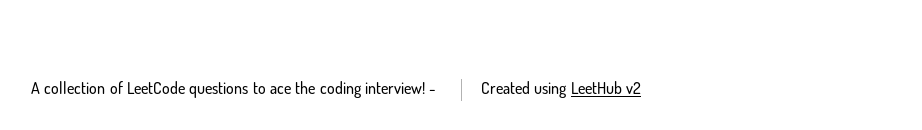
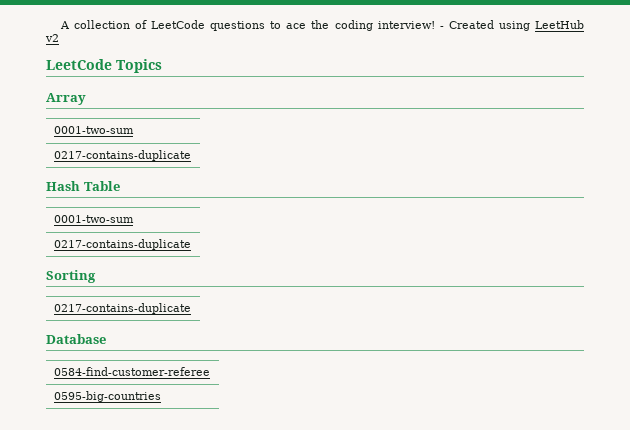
(641, 88) none -> [46,59,162,73] [46,93,86,105] [53,126,134,134] [53,150,191,161] [46,181,120,191] [53,215,134,223] [53,239,191,250] [46,270,96,283] [53,303,191,314] [46,334,106,344] [53,367,210,376] [53,391,161,402] // LeetCode Topics // Array // 0001-two-sum // 0217-contains-duplicate // Hash Table // 0001-two-sum // 0217-contains-duplicate // Sorting // 0217-contains-duplicate // Database // 0584-find-customer-referee // 0595-big-countries

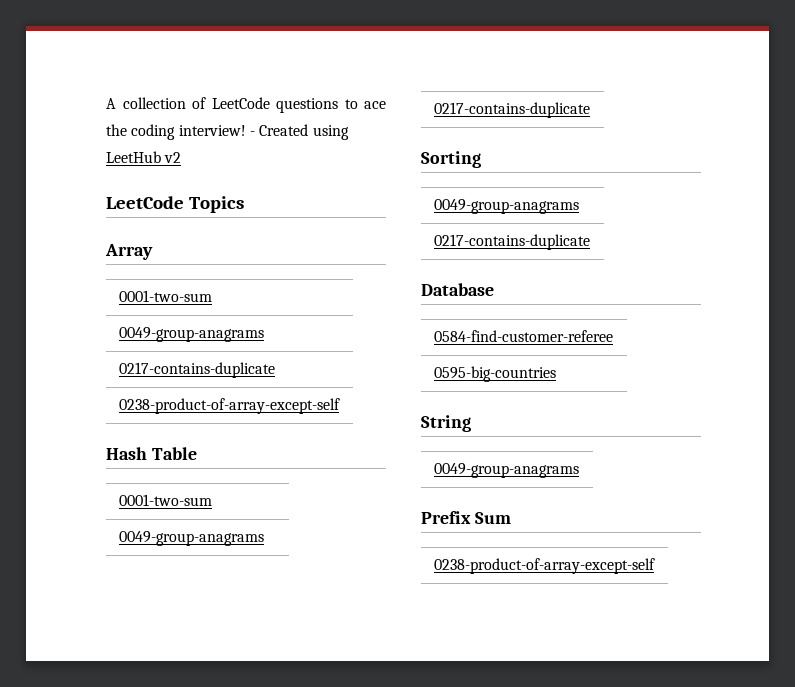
[53,150,191,161] // 0217-contains-duplicate -> [118,327,264,342] [118,362,275,378] [118,398,340,414] // 0049-group-anagrams // 0217-contains-duplicate // 0238-product-of-array-except-self
(134, 219) none -> [118,531,264,546] // 0049-group-anagrams
(96, 276) none -> [433,199,579,214] // 0049-group-anagrams
(161, 396) none -> [421,415,471,432] [433,463,579,478] [421,511,511,524] [433,558,655,574] // String // 0049-group-anagrams // Prefix Sum // 0238-product-of-array-except-self

